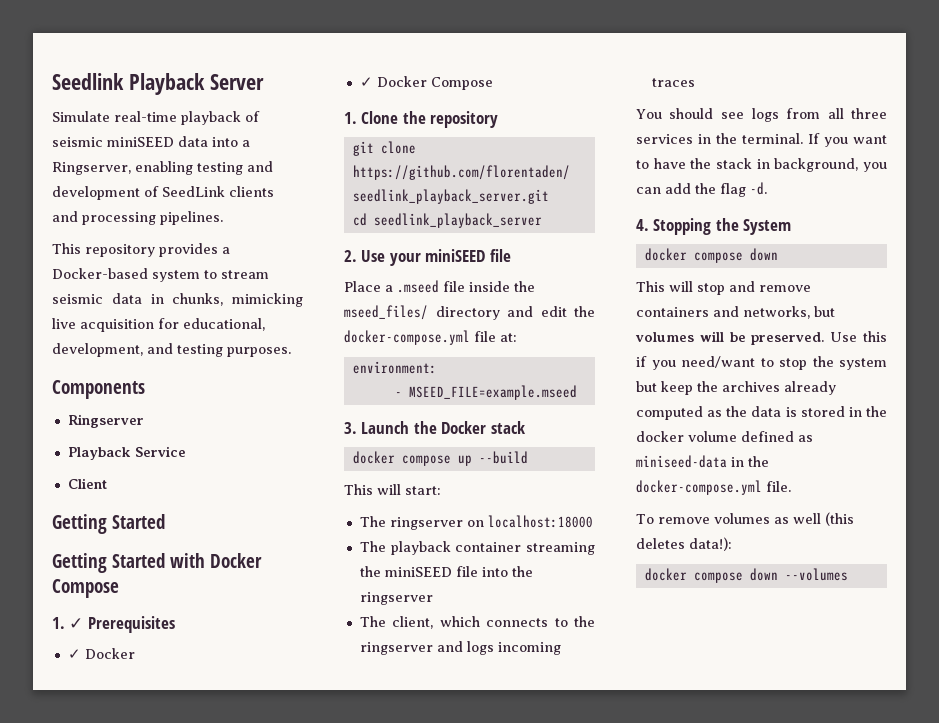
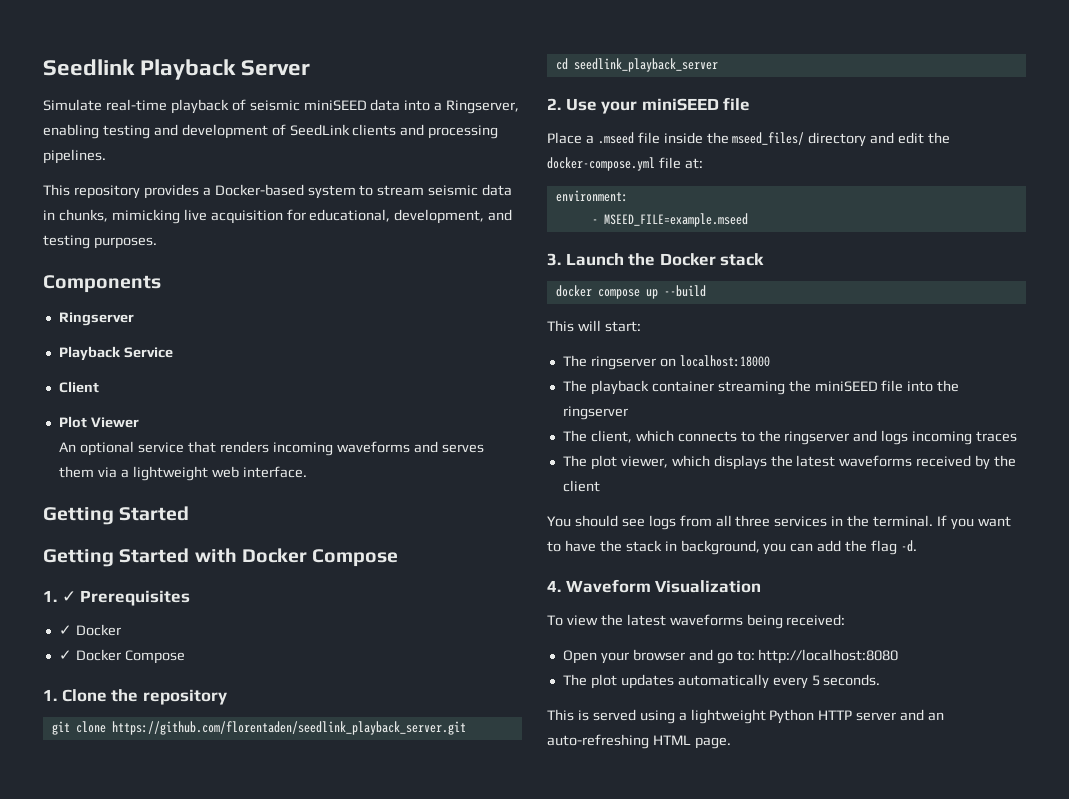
(107, 483) none -> [58,416,139,428] [59,441,484,456] [59,466,307,481] // Plot Viewer // An optional service that renders incoming waveforms and serves them via a lightweight web interface.
(695, 82) none -> [562,455,1017,470] [562,480,600,492] // The plot viewer, which displays the latest waveforms received by the client
[653,218,792,235] [644,248,778,263] [636,281,811,295] [636,306,835,319] [635,331,887,345] [636,356,887,370] [636,381,836,395] [636,406,887,420] [636,431,813,442] [636,455,769,468] [636,480,791,495] [636,512,854,526] [636,537,732,551] [644,568,848,583] Stopping the System // docker compose down // This will stop and remove containers and networks, but volumes will be preserved. Use this if you need/want to stop the system but keep the archives already computed as the data is stored in the docker volume defined as miniseed-data in the docker-compose.yml file. // To remove volumes as well (this deletes data!): // docker compose down --volumes -> [565,579,762,593] [547,614,846,629] [562,649,899,664] [562,674,881,689] [547,709,945,724] [547,734,731,749] Waveform Visualization // To view the latest waveforms being received: // Open your browser and go to: http://localhost:8080 // The plot updates automatically every 5 seconds. // This is served using a lightweight Python HTTP server and an auto-refreshing HTML page.

